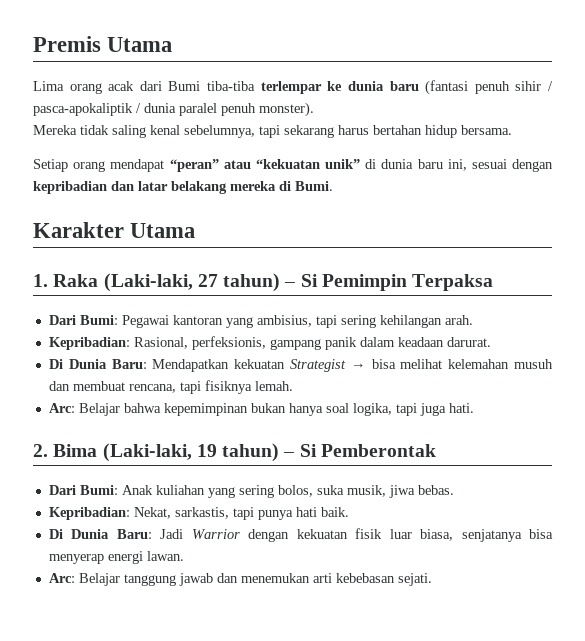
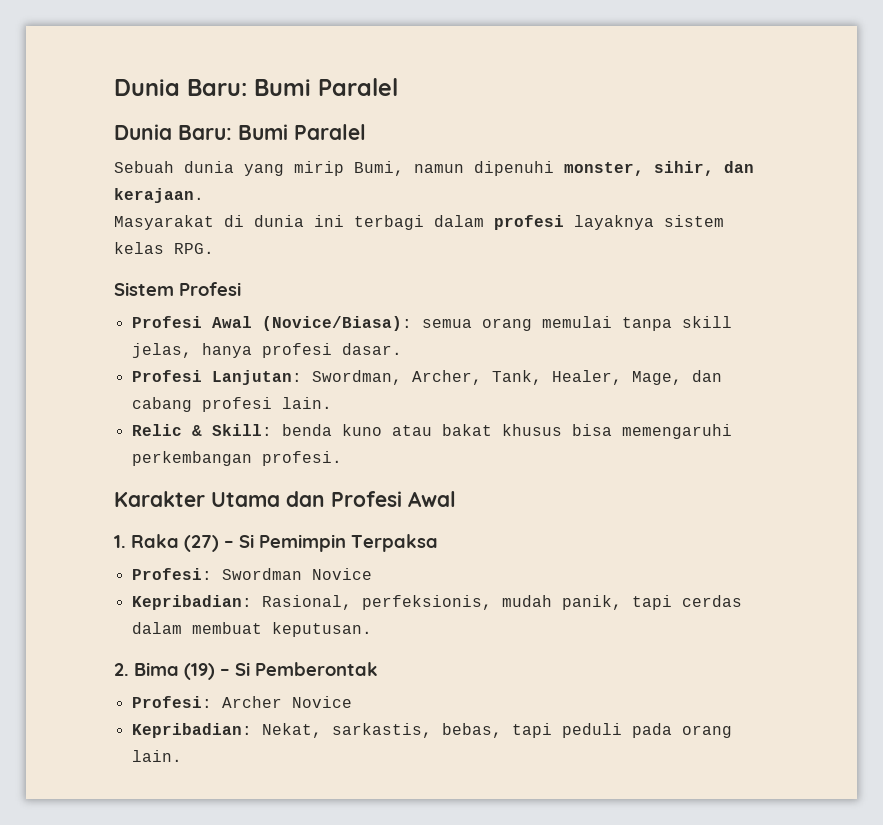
[33,36,173,52] [33,80,554,95] [33,102,314,117] [33,125,512,138] [33,159,553,172] [33,181,333,194] Premis Utama // Lima orang acak dari Bumi tiba-tiba terlempar ke dunia baru (fantasi penuh sihir / pasca-apokaliptik / dunia paralel penuh monster). // Mereka tidak saling kenal sebelumnya, tapi sekarang harus bertahan hidup bersama. // Setiap orang mendapat “peran” atau “kekuatan unik” di dunia baru ini, sesuai dengan kepribadian dan latar belakang mereka di Bumi. -> [114,78,398,96] [114,124,366,140] [114,161,754,176] [114,188,204,203] [114,215,724,230] [114,242,214,254] [114,282,241,296] [131,316,732,331] [131,343,402,358] [131,370,722,385] [131,397,332,412] [131,424,732,439] [131,451,342,466] Dunia Baru: Bumi Paralel // Dunia Baru: Bumi Paralel // Sebuah dunia yang mirip Bumi, namun dipenuhi monster, sihir, dan kerajaan. // Masyarakat di dunia ini terbagi dalam profesi layaknya sistem kelas RPG. // Sistem Profesi // Profesi Awal (Novice/Biasa): semua orang memulai tanpa skill jelas, hanya profesi dasar. // Profesi Lanjutan: Swordman, Archer, Tank, Healer, Mage, dan cabang profesi lain. // Relic & Skill: benda kuno atau bakat khusus bisa memengaruhi perkembangan profesi.
(196, 230) none -> [286,491,456,507] dan Profesi Awal
[103,273,281,292] (Laki-laki, 27 tahun) -> [184,535,219,552] (27)
[48,315,473,328] [48,336,491,350] [48,359,553,372] [48,380,293,394] [48,403,474,416] Dari Bumi: Pegawai kantoran yang ambisius, tapi sering kehilangan arah. // Kepribadian: Rasional, perfeksionis, gampang panik dalam keadaan darurat. // Di Dunia Baru: Mendapatkan kekuatan Strategist → bisa melihat kelemahan musuh dan membuat rencana, tapi fisiknya lemah. // Arc: Belajar bahwa kepemimpinan bukan hanya soal logika, tapi juga hati. -> [131,568,372,580] [131,595,742,610] [131,622,372,637] Profesi: Swordman Novice // Kepribadian: Rasional, perfeksionis, mudah panik, tapi cerdas dalam membuat keputusan.
[102,443,280,462] (Laki-laki, 19 tahun) -> [184,663,215,680] (19)
[48,485,454,498] [48,507,349,520] [48,528,553,542] [48,551,184,564] [48,573,432,586] Dari Bumi: Anak kuliahan yang sering bolos, suka musik, jiwa bebas. // Kepribadian: Nekat, sarkastis, tapi punya hati baik. // Di Dunia Baru: Jadi Warrior dengan kekuatan fisik luar biasa, senjatanya bisa menyerap energi lawan. // Arc: Belajar tanggung jawab dan menemukan arti kebebasan sejati. -> [131,696,352,708] [131,723,732,738] [131,750,182,762] Profesi: Archer Novice // Kepribadian: Nekat, sarkastis, bebas, tapi peduli pada orang lain.

